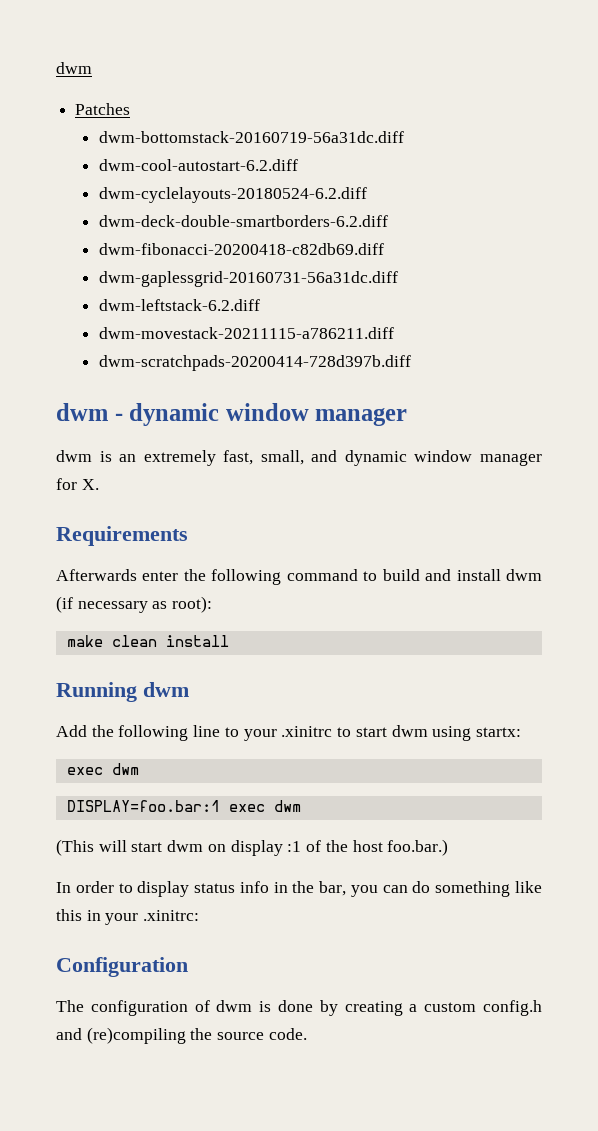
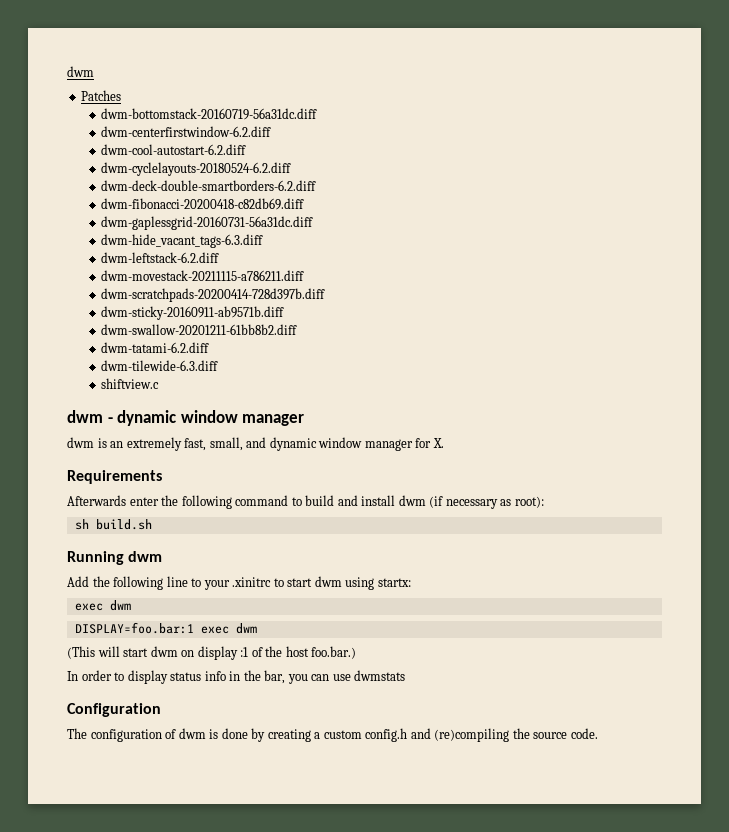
(404, 137) none -> [101,126,272,137] // dwm-centerfirstwindow-6.2.diff
(398, 279) none -> [101,234,264,248] // dwm-hide_vacant_tags-6.3.diff
(411, 363) none -> [101,306,285,320] [101,324,298,335] [101,342,210,353] [101,360,219,371] [101,378,160,389] // dwm-sticky-20160911-ab9571b.diff // dwm-swallow-20201211-61bb8b2.diff // dwm-tatami-6.2.diff // dwm-tilewide-6.3.diff // shiftview.c
[66,635,229,647] make clean install -> [74,519,152,530] sh build.sh
[412,881,542,897] [56,909,200,925] do something like this in your .xinitrc: -> [332,670,406,681] use dwmstats

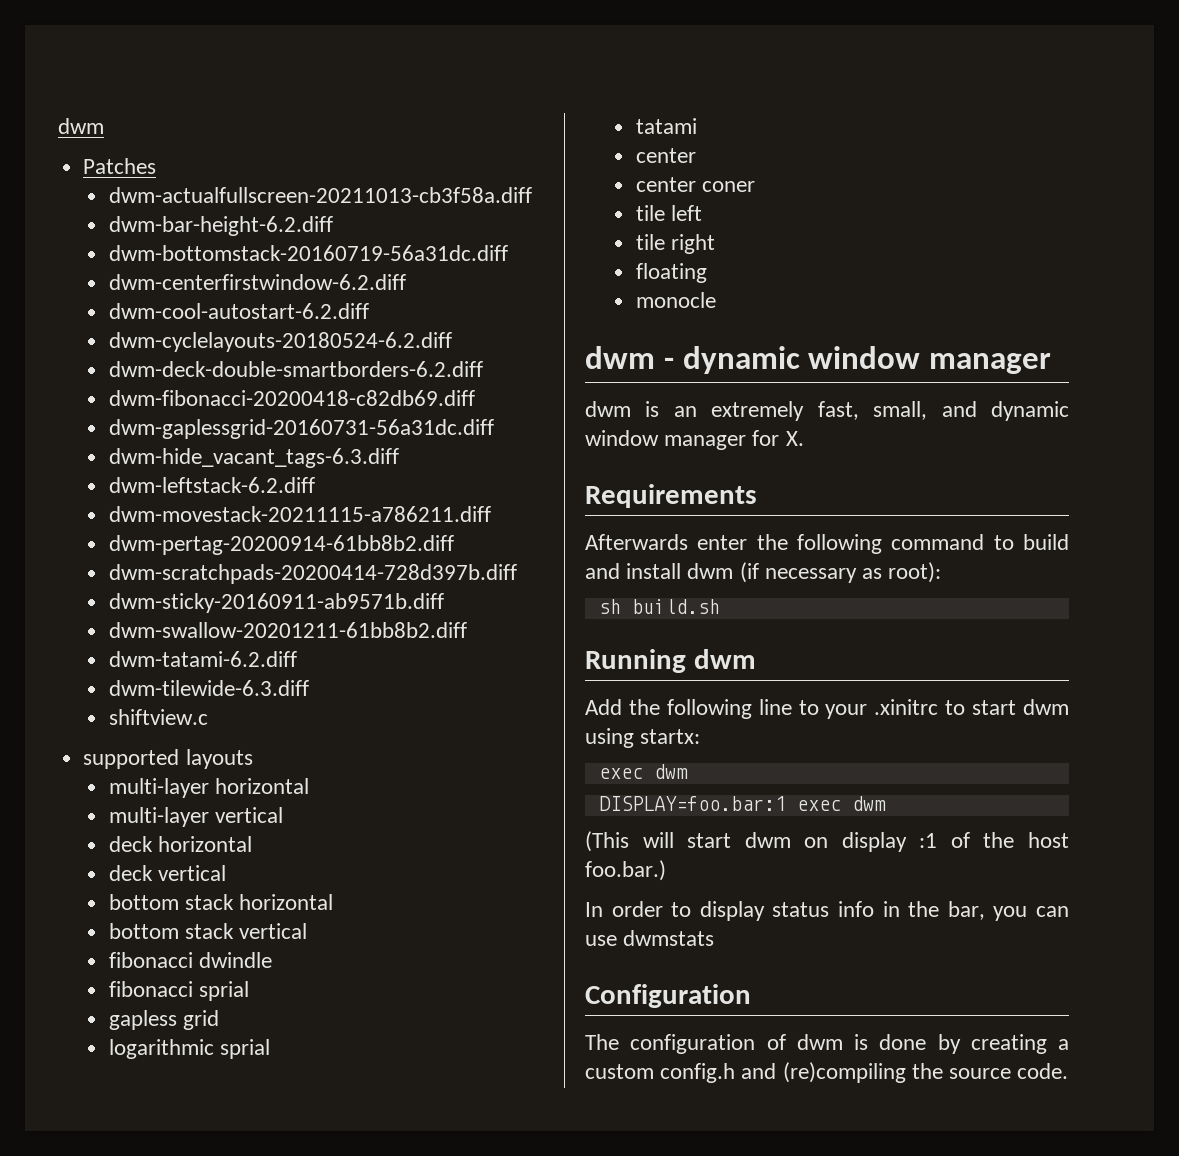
(122, 95) none -> [108,187,532,203] [108,216,333,236] // dwm-actualfullscreen-20211013-cb3f58a.diff // dwm-bar-height-6.2.diff
(305, 275) none -> [108,535,454,555] // dwm-pertag-20200914-61bb8b2.diff
(160, 383) none -> [83,749,253,769] [108,778,310,798] [108,807,284,827] [108,836,253,852] [108,865,227,881] [108,894,334,910] [108,923,308,939] [108,952,273,968] [108,981,250,1001] [108,1010,220,1030] [108,1039,271,1059] [635,118,697,134] [635,148,696,163] [635,177,756,192] [635,205,703,221] [635,234,716,254] [635,263,707,283] [635,292,716,308] // supported layouts // multi-layer horizontal // multi-layer vertical // deck horizontal // deck vertical // bottom stack horizontal // bottom stack vertical // fibonacci dwindle // fibonacci sprial // gapless grid // logarithmic sprial // tatami // center // center coner // tile left // tile right // floating // monocle

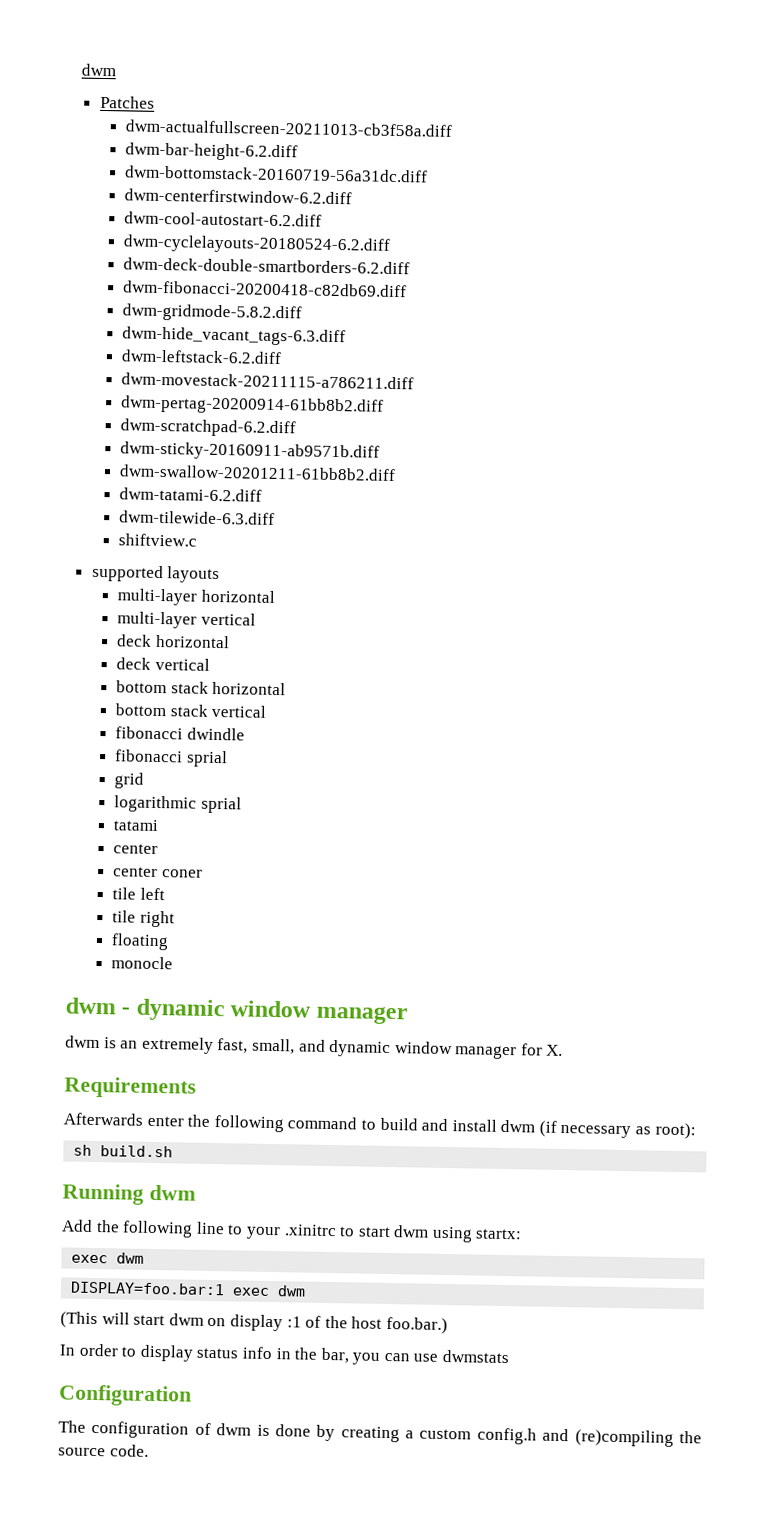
[108,419,494,439] dwm-gaplessgrid-20160731-56a31dc.diff -> [122,303,303,323] dwm-gridmode-5.8.2.diff
[108,564,517,584] dwm-scratchpads-20200414-728d397b.diff -> [120,418,297,438] dwm-scratchpad-6.2.diff
[108,1010,177,1030] gapless -> (228, 759) none

